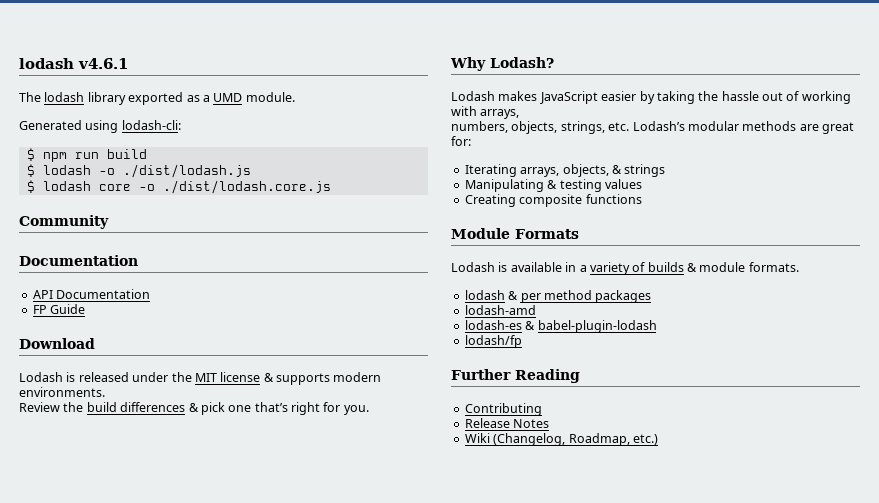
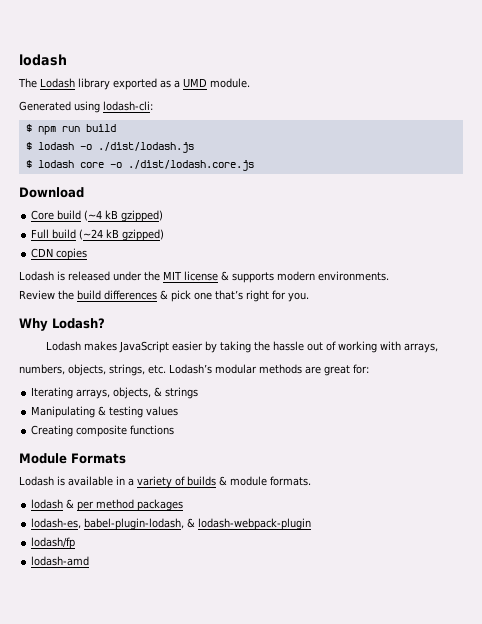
[19,58,128,69] lodash v4.6.1 -> [19,54,67,66] lodash
[44,92,85,102] lodash -> [40,78,75,88] Lodash
[19,215,109,229] [19,255,138,266] [32,289,151,299] [32,304,86,314] [19,338,95,349] Community // Documentation // API Documentation // FP Guide // Download -> [19,187,84,198] [31,210,164,222] [31,229,165,241] [31,248,88,260] Download // Core build (~4 kB gzipped) // Full build (~24 kB gzipped) // CDN copies
[464,305,536,315] [464,320,657,333] [464,335,522,348] [451,369,580,383] [464,403,542,416] [464,418,550,428] [464,433,658,446] lodash-amd // lodash-es & babel-plugin-lodash // lodash/fp // Further Reading // Contributing // Release Notes // Wiki (Changelog, Roadmap, etc.) -> [31,518,312,530] [31,537,76,549] [31,556,90,566] lodash-es, babel-plugin-lodash, & lodash-webpack-plugin // lodash/fp // lodash-amd

